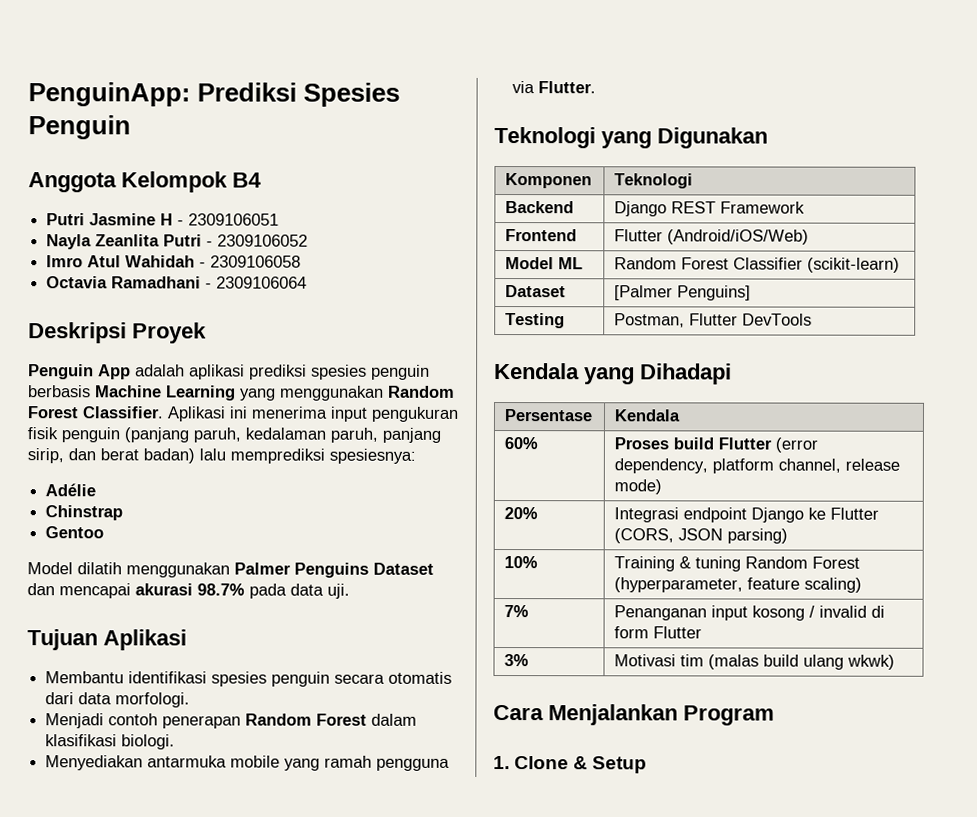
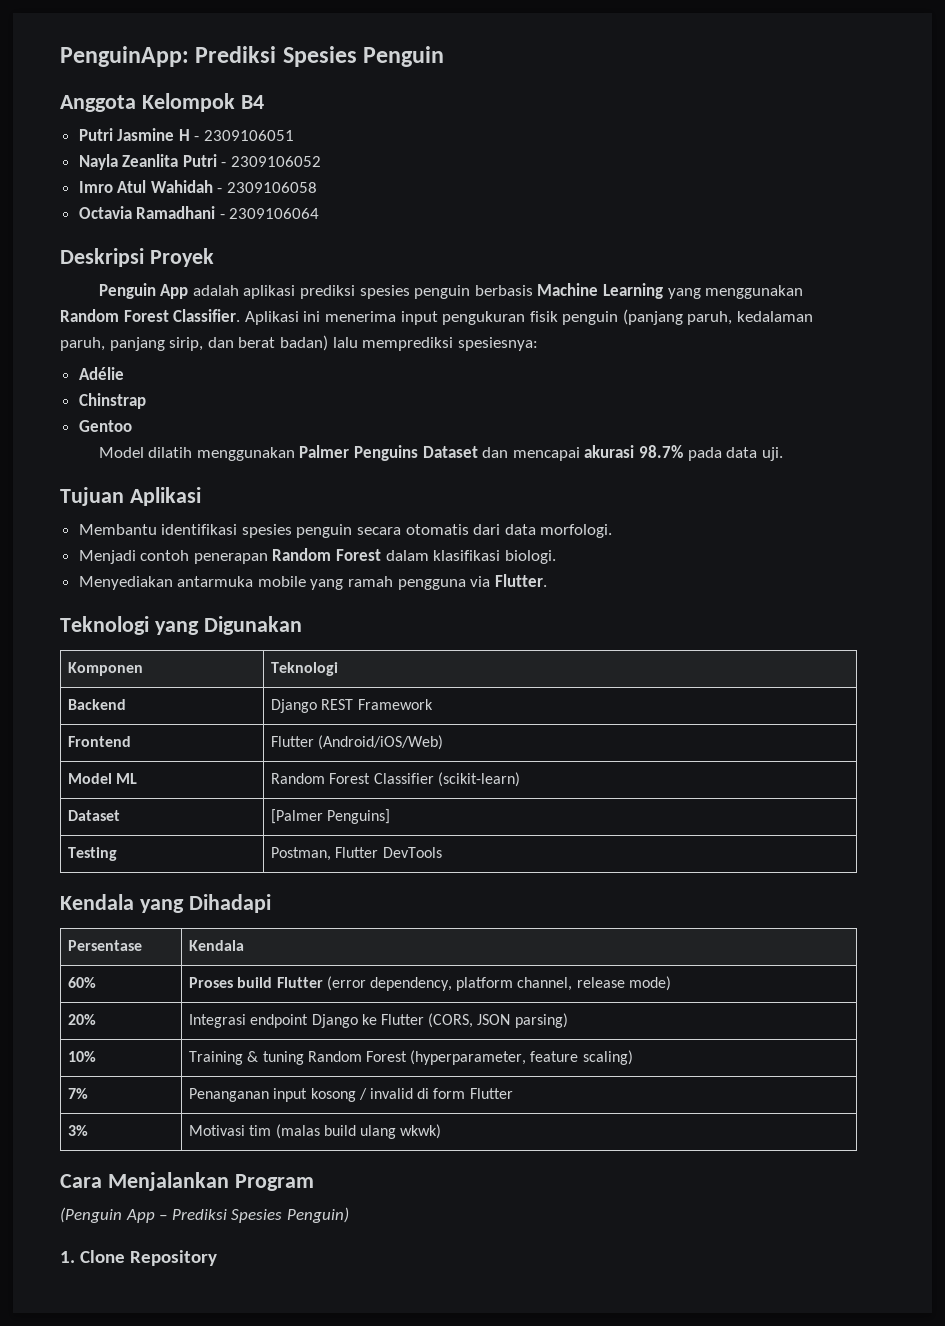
(775, 715) none -> [60,1207,349,1223] // (Penguin App – Prediksi Spesies Penguin)
[573,756,648,774] & Setup -> [130,1250,218,1266] Repository

